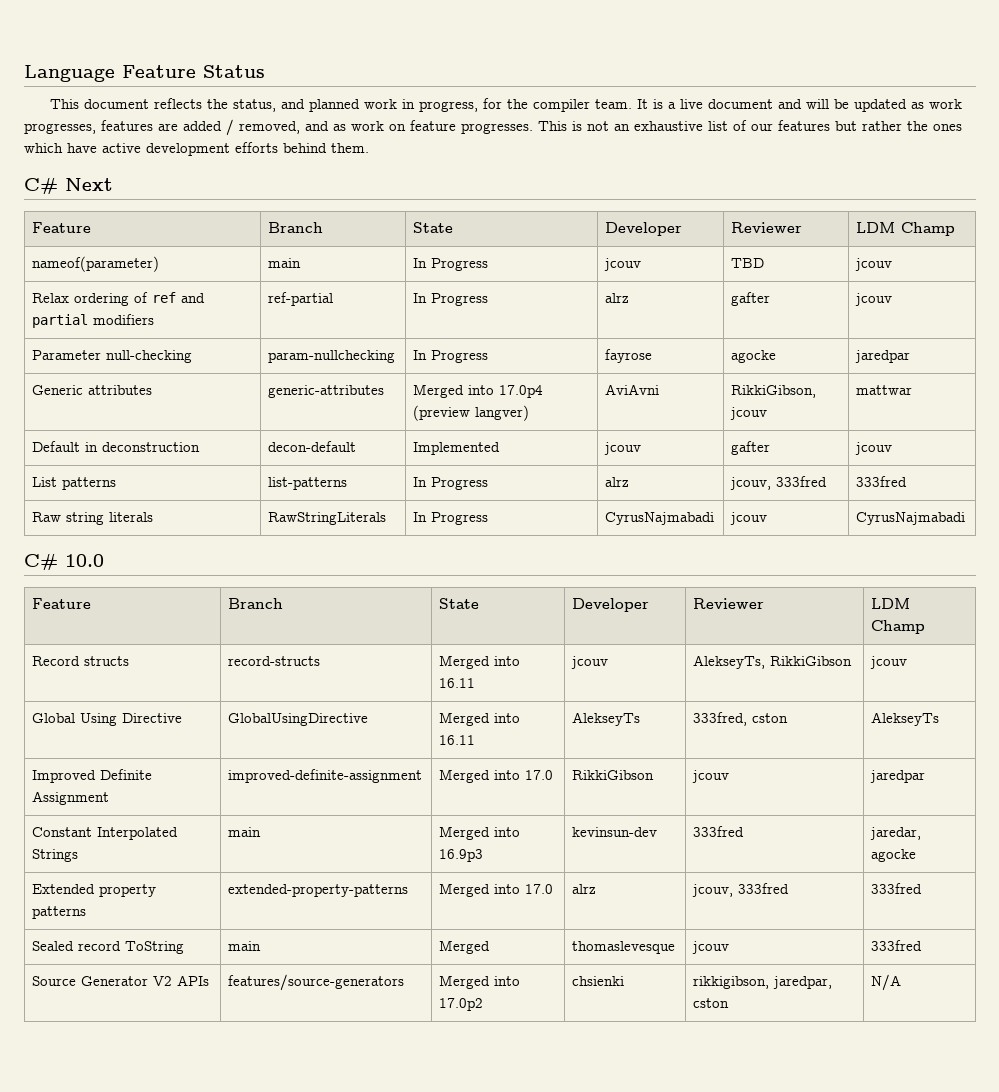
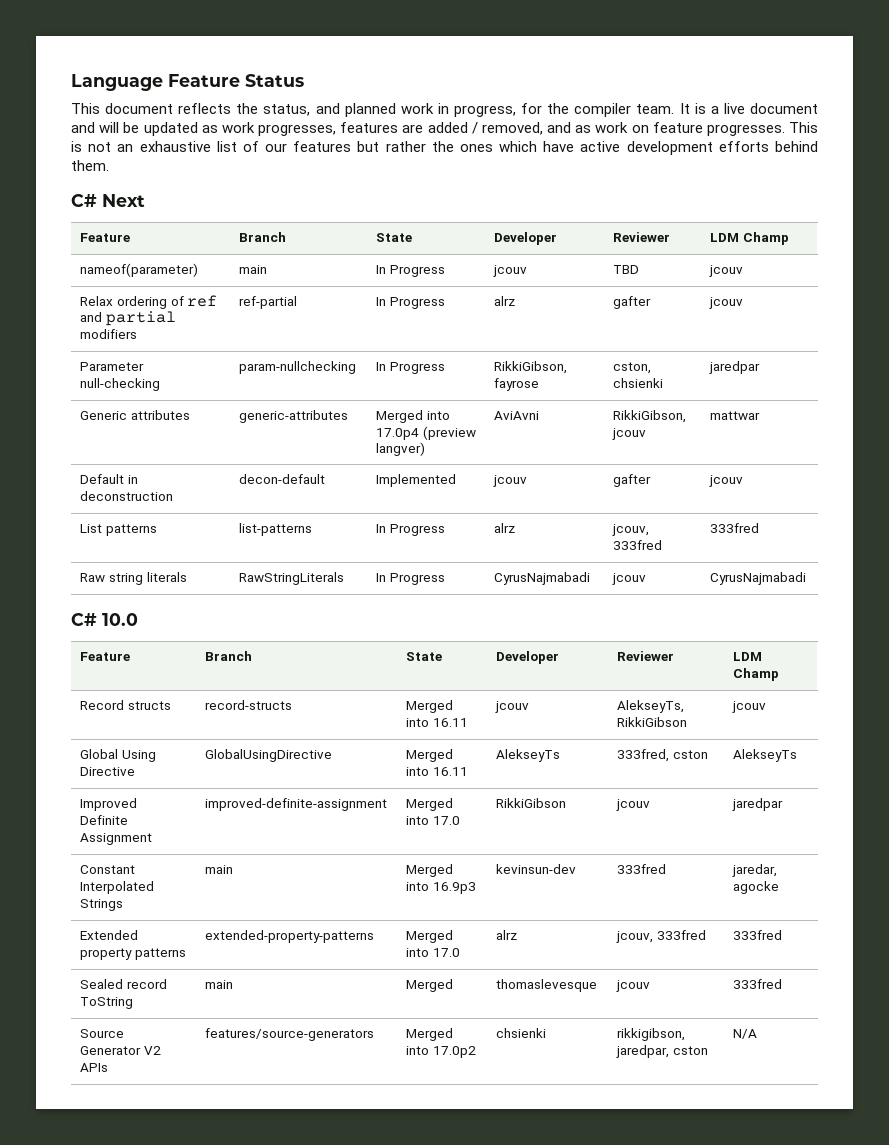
(489, 356) none -> [494,361,568,374] RikkiGibson,
[731,350,777,363] agocke -> [613,362,652,374] [613,378,664,388] cston, chsienki

